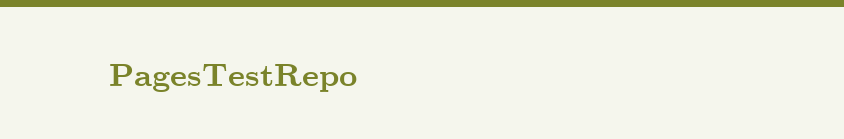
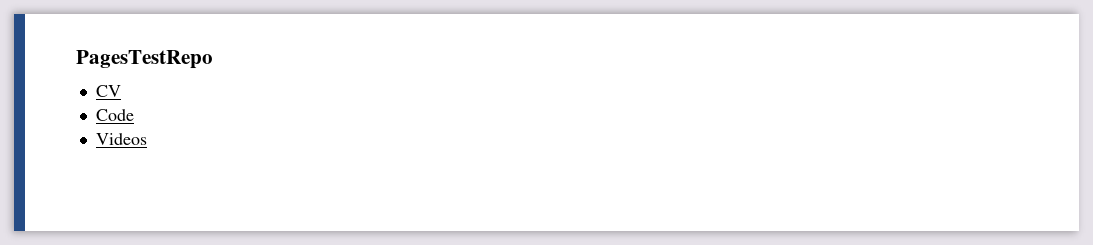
(357, 78) none -> [95,85,121,97] [95,109,134,121] [95,133,147,145] // CV // Code // Videos

